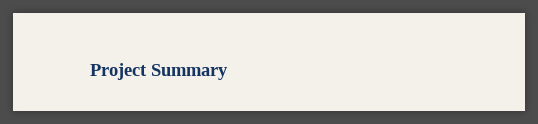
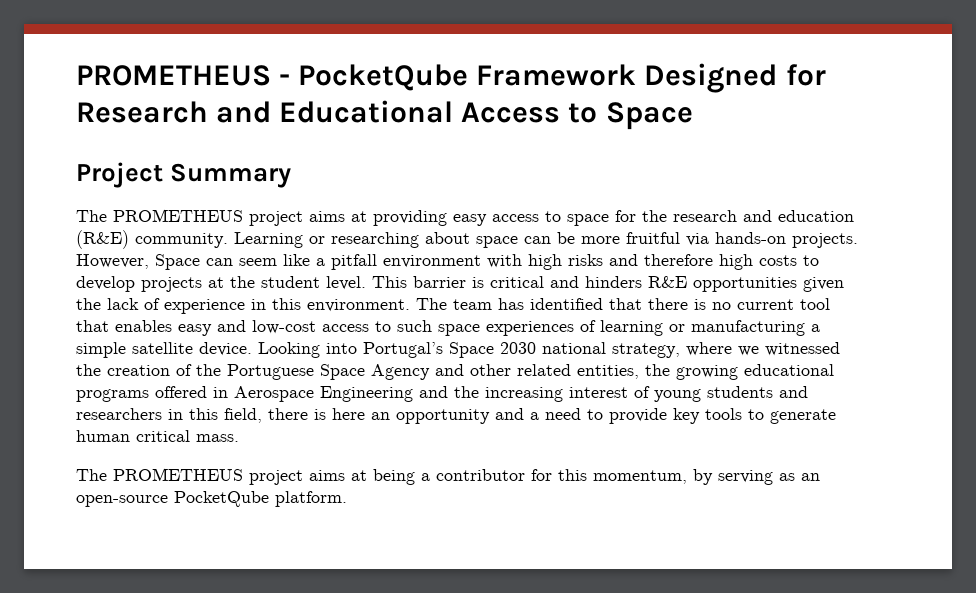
[90,63,228,80] Project Summary -> [76,63,826,93] [76,100,693,130] [76,162,292,188] [76,209,854,226] [76,230,858,249] [76,254,819,270] [76,276,844,292] [76,298,830,314] [76,320,820,336] [76,342,840,358] [76,364,834,380] [76,386,808,402] [76,408,836,424] [76,430,239,442] [76,468,820,485] [76,491,347,507] PROMETHEUS - PocketQube Framework Designed for Research and Educational Access to Space // Project Summary // The PROMETHEUS project aims at providing easy access to space for the research and education (R&E) community. Learning or researching about space can be more fruitful via hands-on projects. However, Space can seem like a pitfall environment with high risks and therefore high costs to develop projects at the student level. This barrier is critical and hinders R&E opportunities given the lack of experience in this environment. The team has identified that there is no current tool that enables easy and low-cost access to such space experiences of learning or manufacturing a simple satellite device. Looking into Portugal’s Space 2030 national strategy, where we witnessed the creation of the Portuguese Space Agency and other related entities, the growing educational programs offered in Aerospace Engineering and the increasing interest of young students and researchers in this field, there is here an opportunity and a need to provide key tools to generate human critical mass. // The PROMETHEUS project aims at being a contributor for this momentum, by serving as an open-source PocketQube platform.

